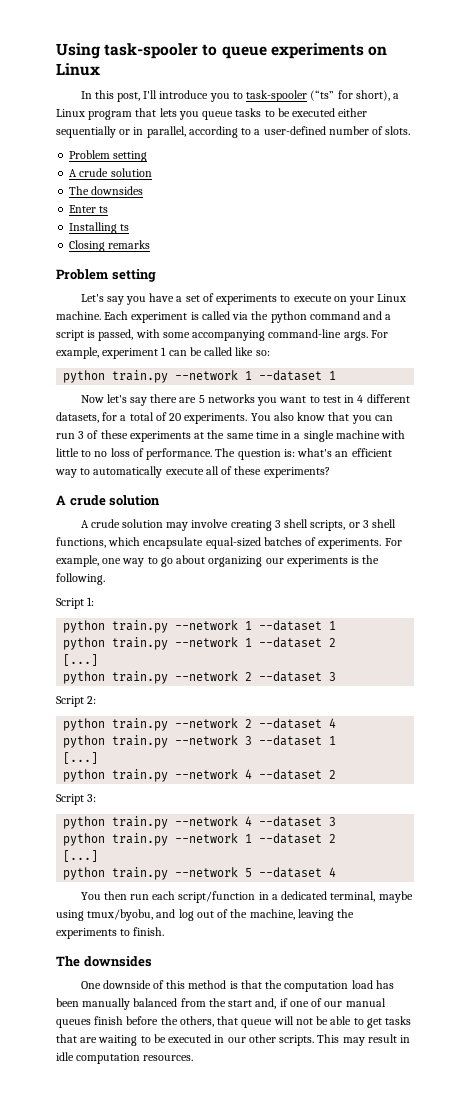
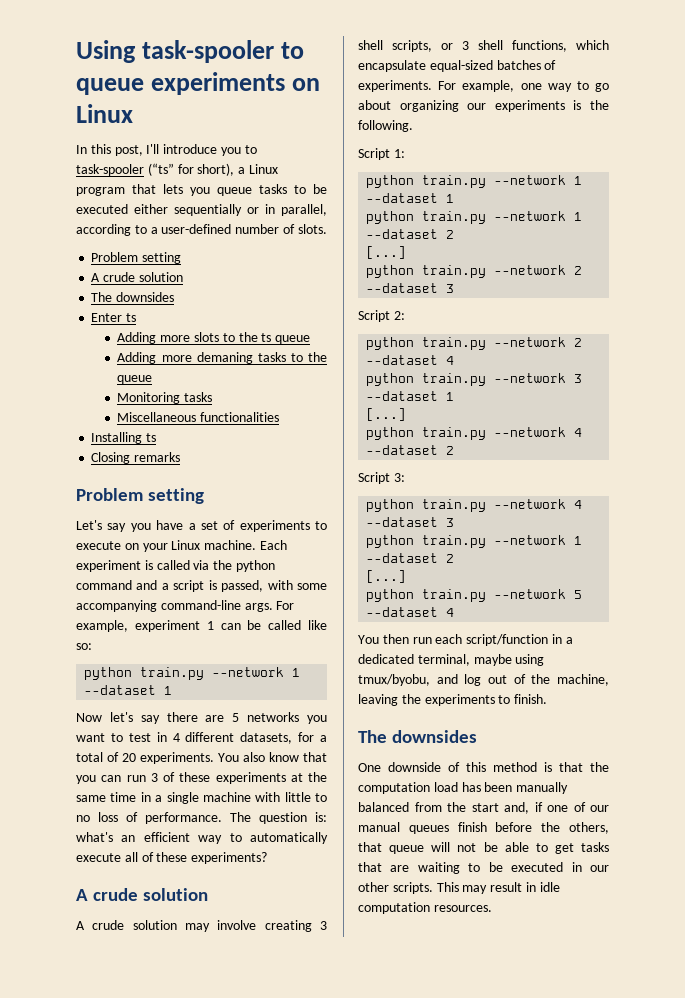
(109, 209) none -> [117,332,311,344] [117,352,327,364] [117,375,153,384] [117,392,213,404] [117,412,280,422] // Adding more slots to the ts queue // Adding more demaning tasks to the queue // Monitoring tasks // Miscellaneous functionalities

